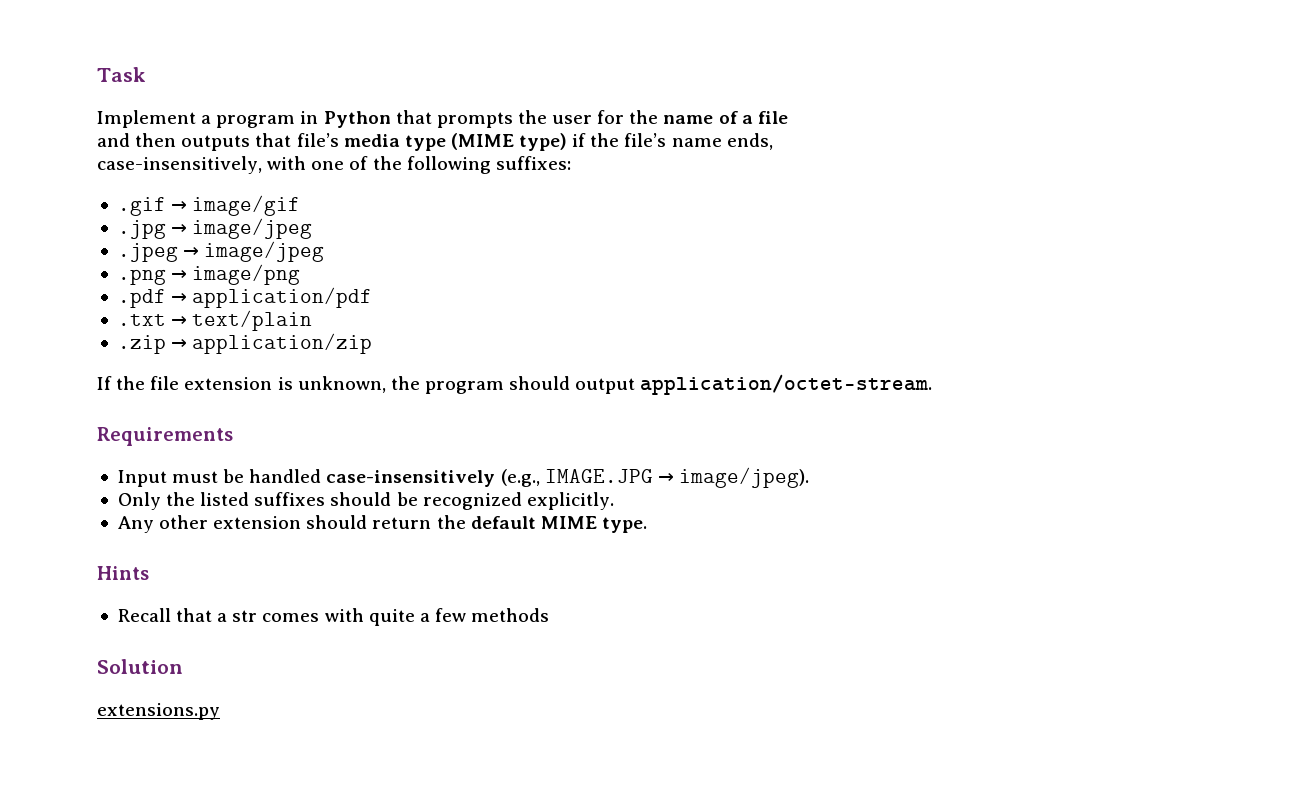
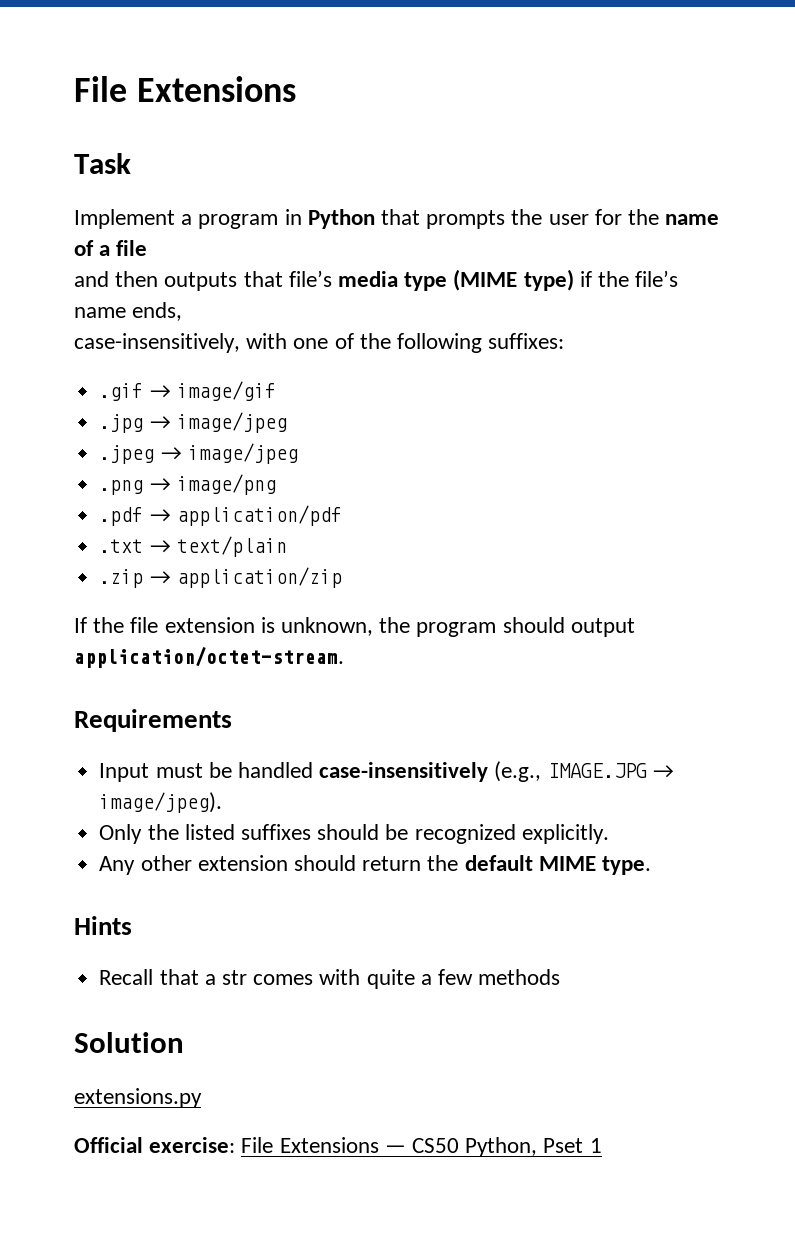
(97, 74) none -> [74,76,296,102] File Extensions //
(220, 711) none -> [74,1137,602,1157] // Official exercise: File Extensions — CS50 Python, Pset 1

